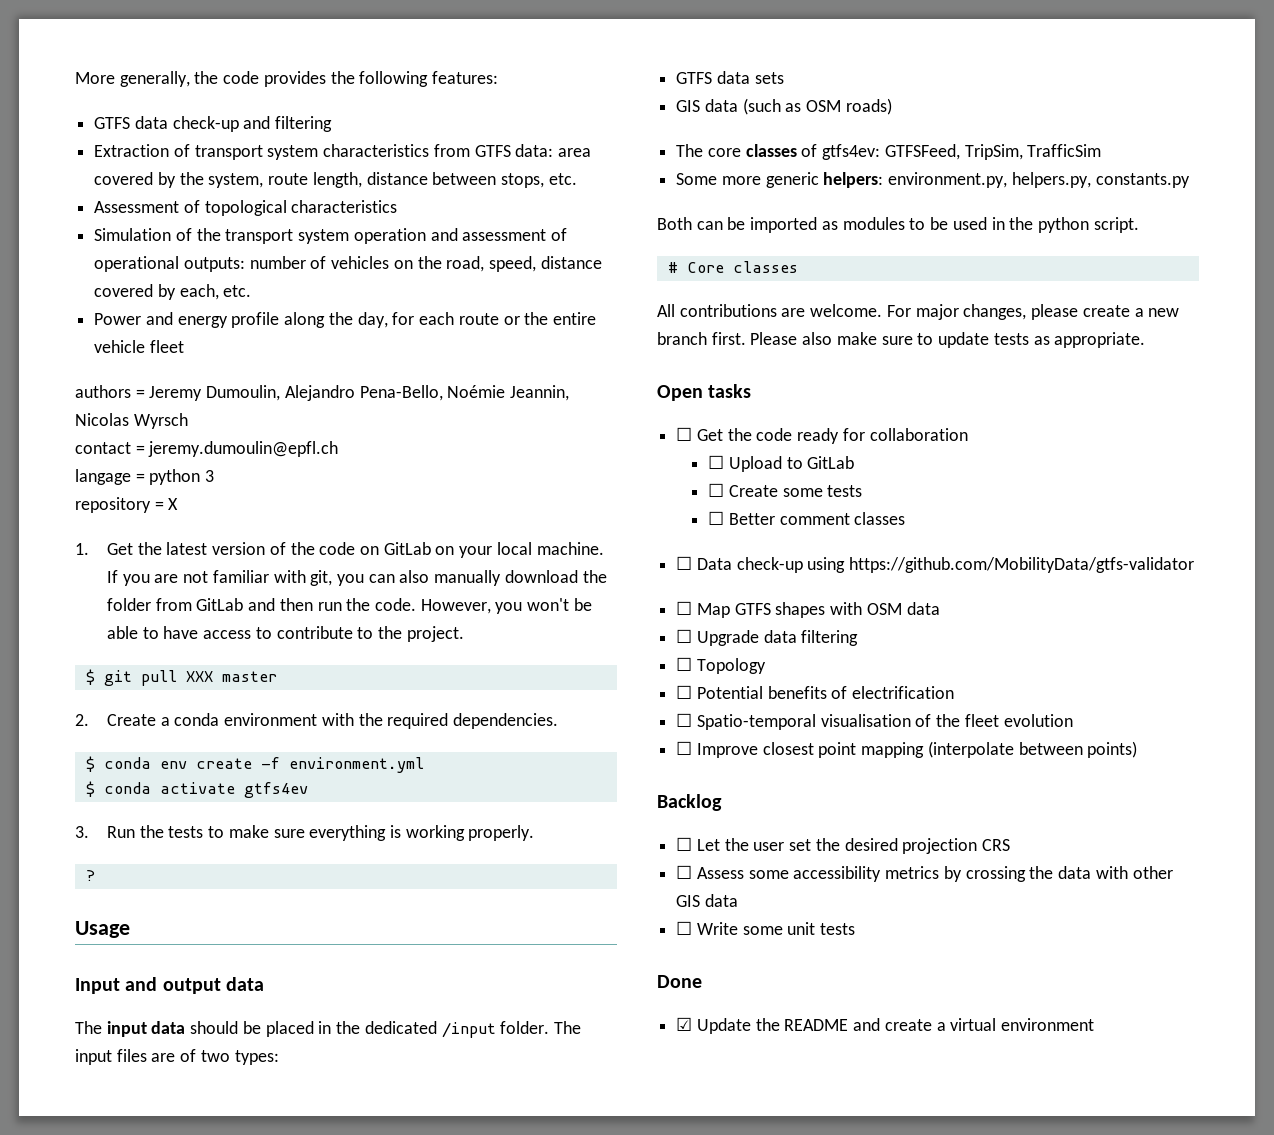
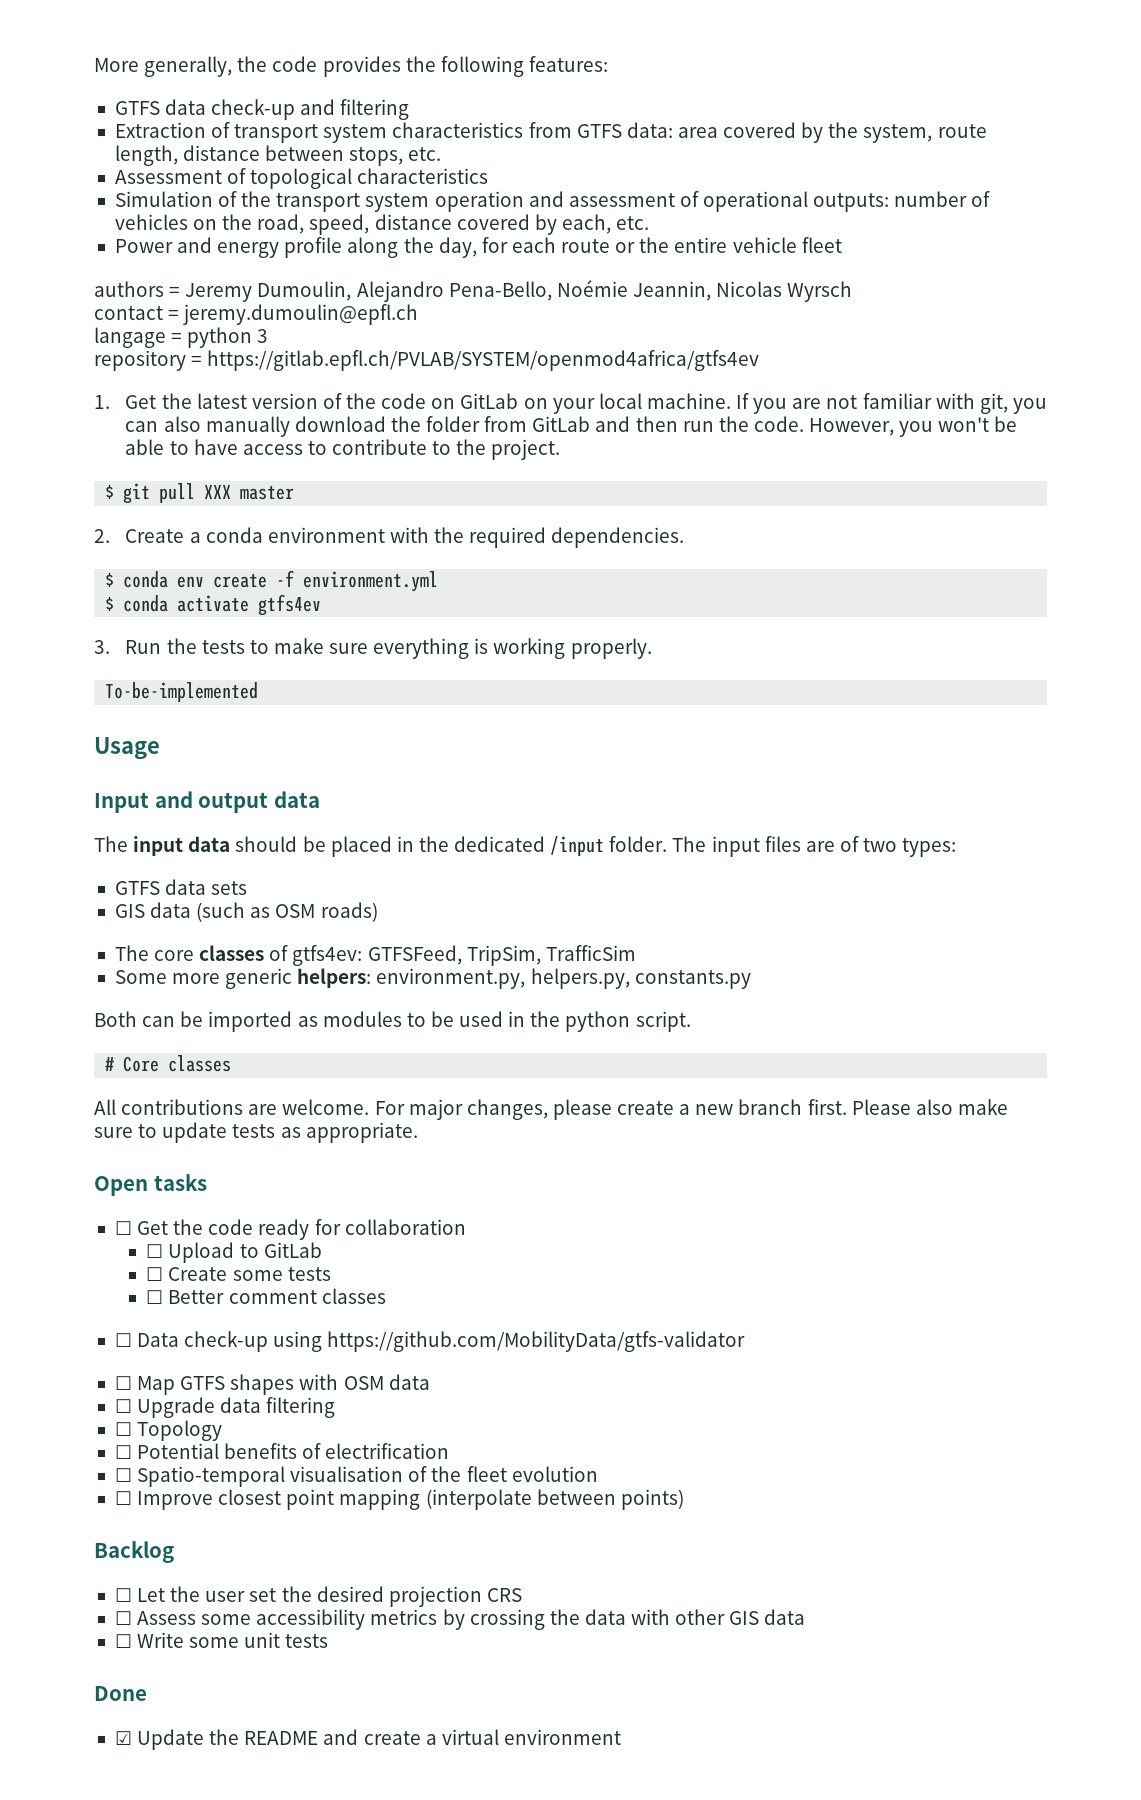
[168,498,179,510] X -> [207,350,760,371] https://gitlab.epfl.ch/PVLAB/SYSTEM/openmod4africa/gtfs4ev
[85,870,95,881] ? -> [105,682,259,702] To-be-implemented

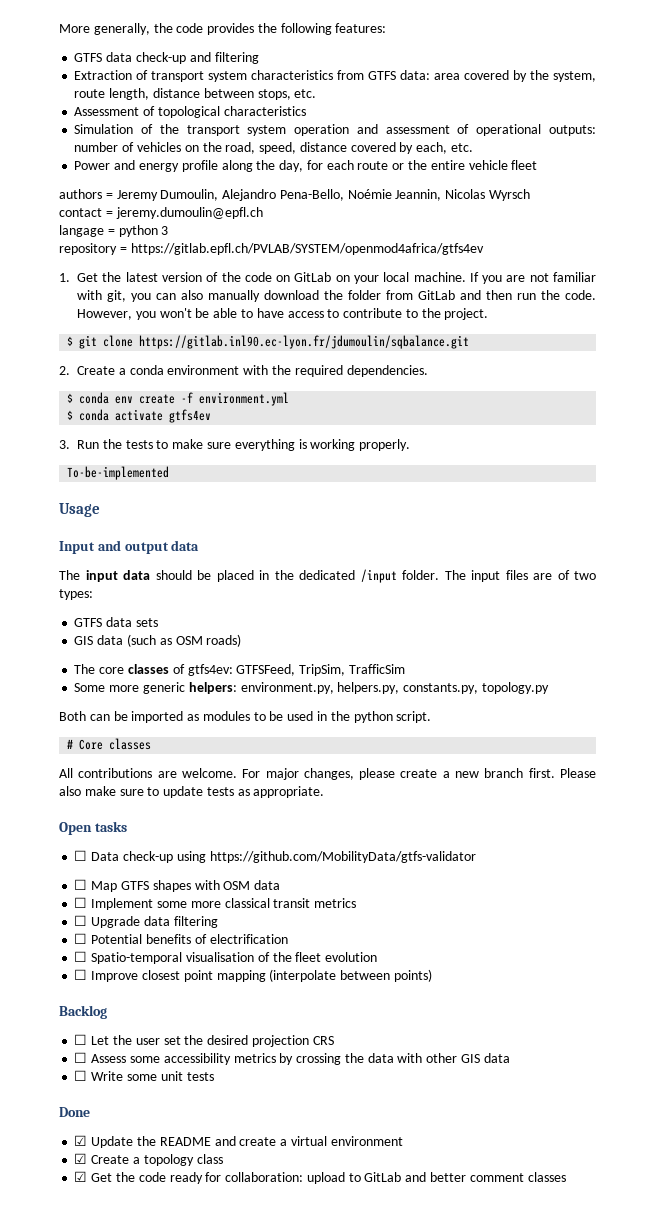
[159,483,295,503] pull XXX master -> [103,335,470,349] clone https://gitlab.inl90.ec-lyon.fr/jdumoulin/sqbalance.git
[634,970,751,989] constants.py -> [403,682,549,694] constants.py, topology.py
[114,1219,466,1240] [146,1242,322,1263] [146,1267,331,1281] [146,1288,386,1304] // ☐ Get the code ready for collaboration // ☐ Upload to GitLab // ☐ Create some tests // ☐ Better comment classes -> (127, 826) none
(430, 1382) none -> [74,897,357,910] // ☐ Implement some more classical transit metrics
[114,1420,223,1441] // ☐ Topology -> (218, 922) none
(621, 1737) none -> [74,1153,223,1166] [74,1171,566,1184] // ☑ Create a topology class // ☑ Get the code ready for collaboration: upload to GitLab and better comment classes

